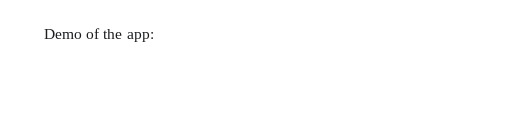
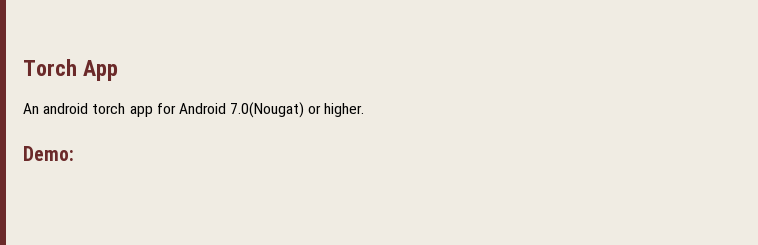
[44,28,154,42] Demo of the app: -> [23,59,118,81] [23,102,365,118] [23,146,74,161] Torch App // An android torch app for Android 7.0(Nougat) or higher. // Demo:

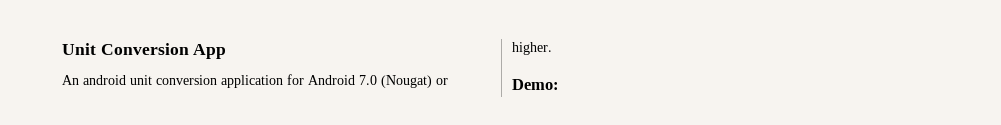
[23,59,77,76] Torch -> [62,43,189,55] Unit Conversion
[92,102,305,118] torch app for Android 7.0(Nougat) -> [130,74,432,88] unit conversion application for Android 7.0 (Nougat)

